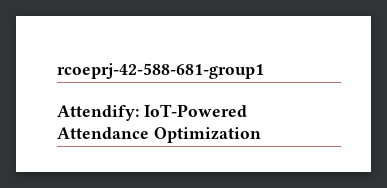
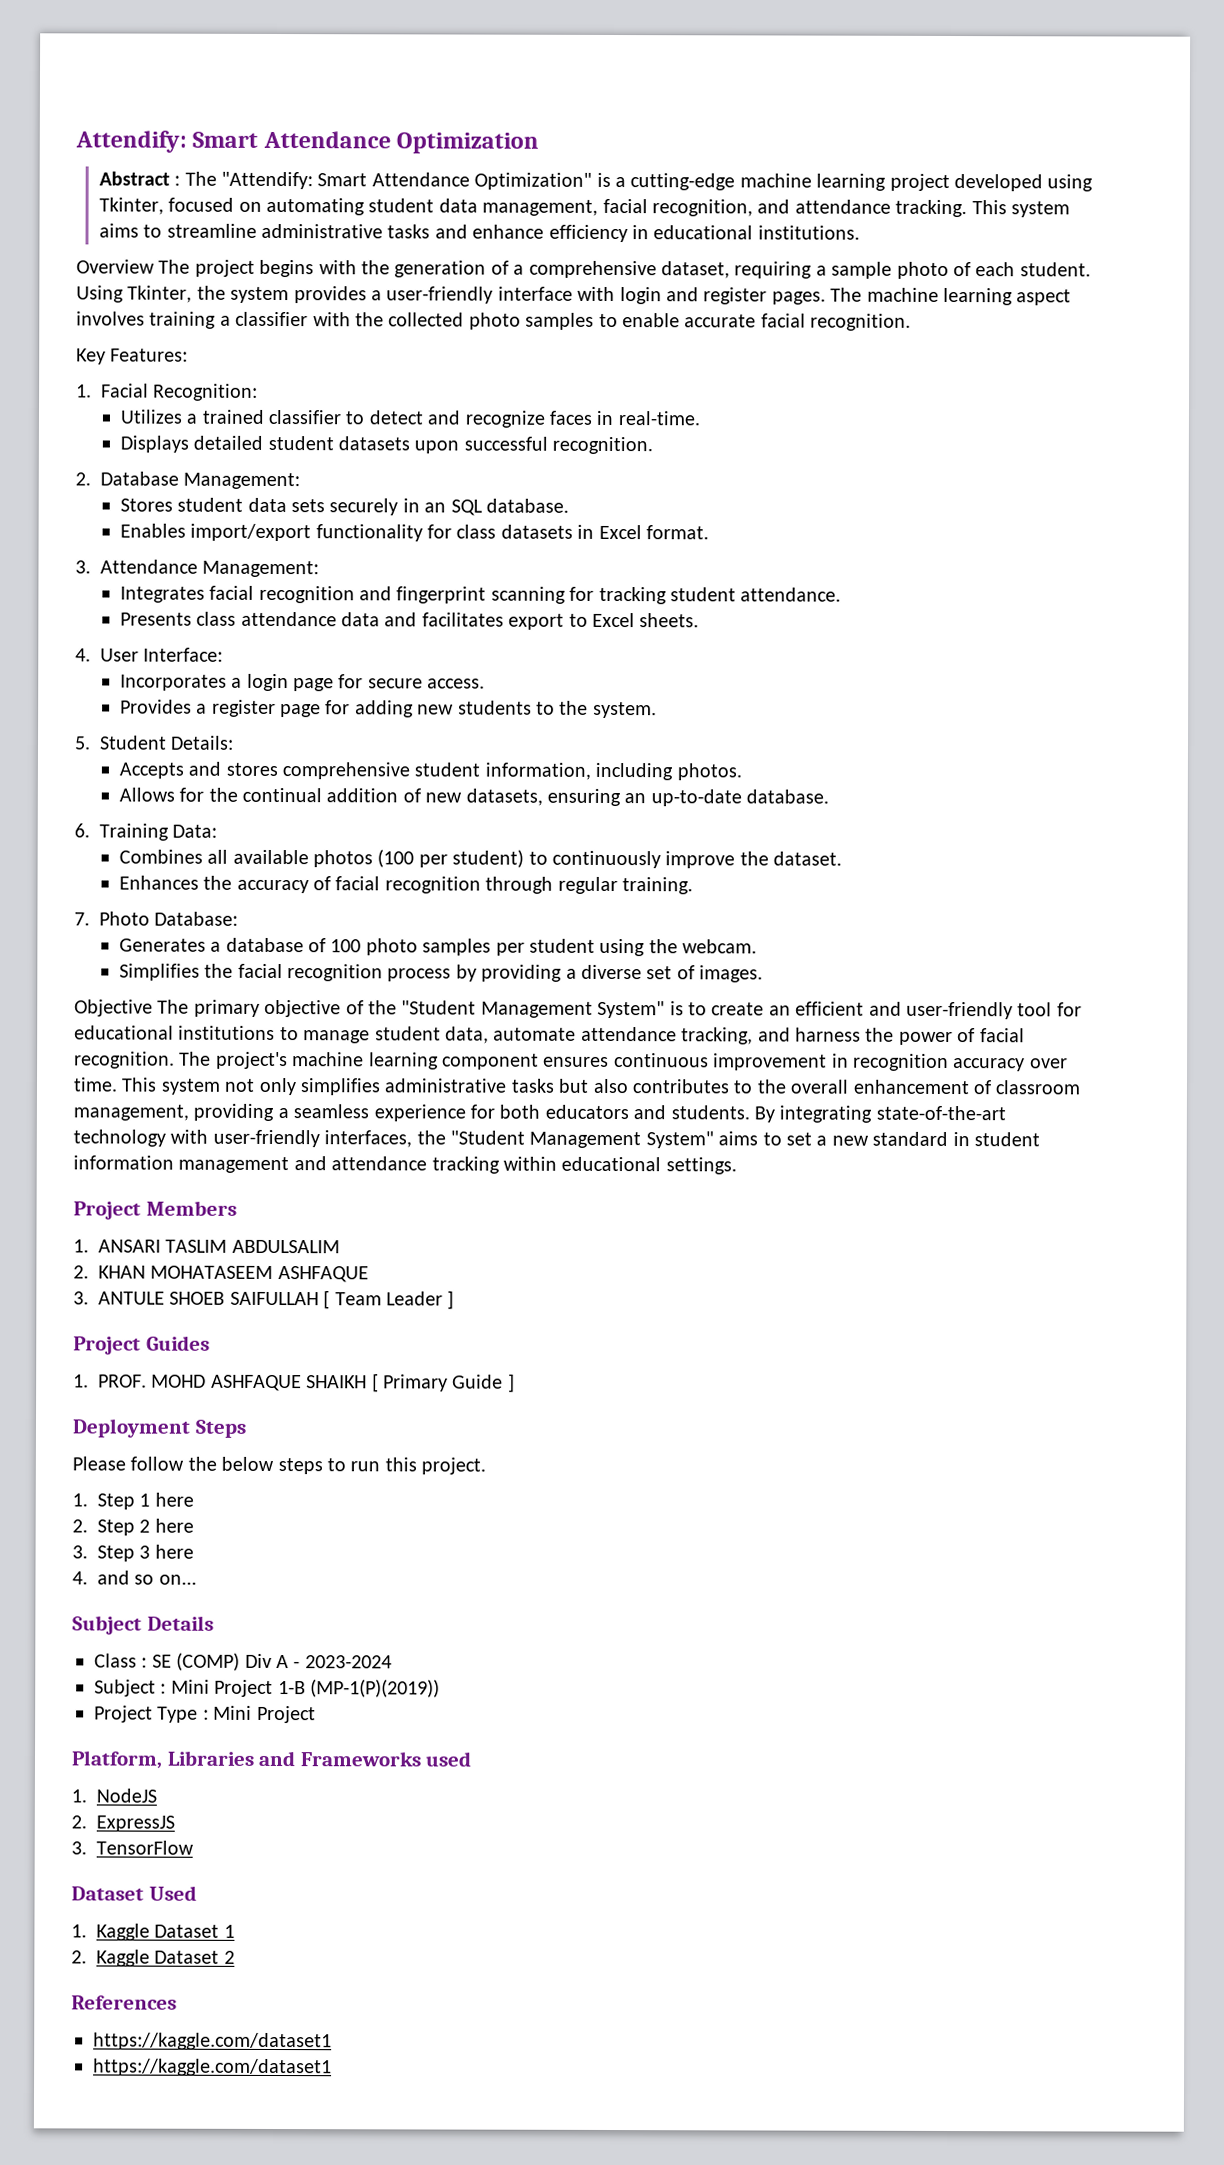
[57,63,264,79] [57,104,247,121] rcoeprj-42-588-681-group1 // Attendify: IoT-Powered -> [75,130,259,153] Attendify: Smart
(261, 135) none -> [98,171,1094,192] [98,197,1071,218] [98,223,860,243] [76,259,1091,279] [76,285,1072,306] [76,311,912,331] [76,348,189,365] [76,383,259,401] [119,409,700,428] [119,435,654,455] [75,471,301,490] [119,497,570,516] [119,523,710,542] [75,559,320,578] [119,585,842,605] [119,611,700,630] [75,647,224,662] [119,673,486,692] [119,699,657,719] [74,735,235,750] [118,761,742,781] [118,787,830,807] [74,823,218,841] [118,849,843,869] [118,875,694,895] [74,911,239,926] [118,937,758,957] [118,963,764,983] [74,999,1082,1020] [74,1025,1025,1046] [74,1051,1068,1072] [73,1077,1082,1096] [73,1103,1006,1123] [73,1129,1040,1149] [73,1155,737,1175] [73,1200,237,1220] [73,1239,340,1254] [73,1265,369,1283] [73,1290,455,1310] [73,1335,210,1355] [73,1373,515,1393] [72,1418,246,1438] [72,1456,487,1475] [72,1492,194,1510] [72,1518,194,1536] [72,1544,194,1562] [72,1570,197,1585] [72,1615,214,1635] [94,1652,392,1671] [94,1679,440,1698] [94,1705,316,1724] [71,1750,473,1769] [71,1788,157,1803] [71,1815,175,1832] [71,1840,194,1855] [71,1885,197,1901] [71,1923,235,1941] [71,1949,235,1967] [71,1995,177,2010] [93,2032,332,2051] [93,2058,332,2077] // Abstract : The "Attendify: Smart Attendance Optimization" is a cutting-edge machine learning project developed using Tkinter, focused on automating student data management, facial recognition, and attendance tracking. This system aims to streamline administrative tasks and enhance efficiency in educational institutions. // Overview The project begins with the generation of a comprehensive dataset, requiring a sample photo of each student. Using Tkinter, the system provides a user-friendly interface with login and register pages. The machine learning aspect involves training a classifier with the collected photo samples to enable accurate facial recognition. // Key Features: // 1. Facial Recognition: // Utilizes a trained classifier to detect and recognize faces in real-time. // Displays detailed student datasets upon successful recognition. // 2. Database Management: // Stores student data sets securely in an SQL database. // Enables import/export functionality for class datasets in Excel format. // 3. Attendance Management: // Integrates facial recognition and fingerprint scanning for tracking student attendance. // Presents class attendance data and facilitates export to Excel sheets. // 4. User Interface: // Incorporates a login page for secure access. // Provides a register page for adding new students to the system. // 5. Student Details: // Accepts and stores comprehensive student information, including photos. // Allows for the continual addition of new datasets, ensuring an up-to-date database. // 6. Training Data: // Combines all available photos (100 per student) to continuously improve the dataset. // Enhances the accuracy of facial recognition through regular training. // 7. Photo Database: // Generates a database of 100 photo samples per student using the webcam. // Simplifies the facial recognition process by providing a diverse set of images. // Objective The primary objective of the "Student Management System" is to create an efficient and user-friendly tool for educational institutions to manage student data, automate attendance tracking, and harness the power of facial recognition. The project's machine learning component ensures continuous improvement in recognition accuracy over time. This system not only simplifies administrative tasks but also contributes to the overall enhancement of classroom management, providing a seamless experience for both educators and students. By integrating state-of-the-art technology with user-friendly interfaces, the "Student Management System" aims to set a new standard in student information management and attendance tracking within educational settings. // Project Members // 1. ANSARI TASLIM ABDULSALIM // 2. KHAN MOHATASEEM ASHFAQUE // 3. ANTULE SHOEB SAIFULLAH [ Team Leader ] // Project Guides // 1. PROF. MOHD ASHFAQUE SHAIKH [ Primary Guide ] // Deployment Steps // Please follow the below steps to run this project. // 1. Step 1 here // 2. Step 2 here // 3. Step 3 here // 4. and so on... // Subject Details // Class : SE (COMP) Div A - 2023-2024 // Subject : Mini Project 1-B (MP-1(P)(2019)) // Project Type : Mini Project // Platform, Libraries and Frameworks used // 1. NodeJS // 2. ExpressJS // 3. TensorFlow // Dataset Used // 1. Kaggle Dataset 1 // 2. Kaggle Dataset 2 // References // https://kaggle.com/dataset1 // https://kaggle.com/dataset1

